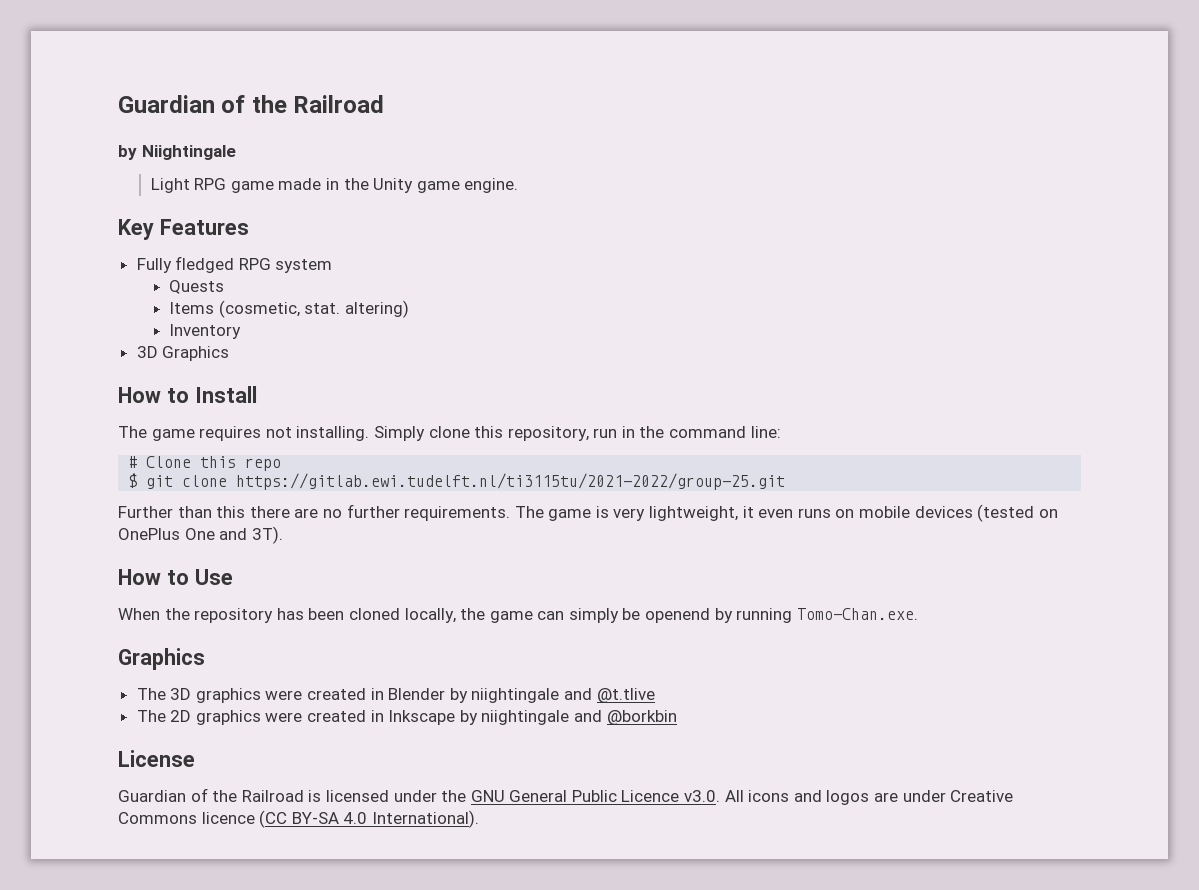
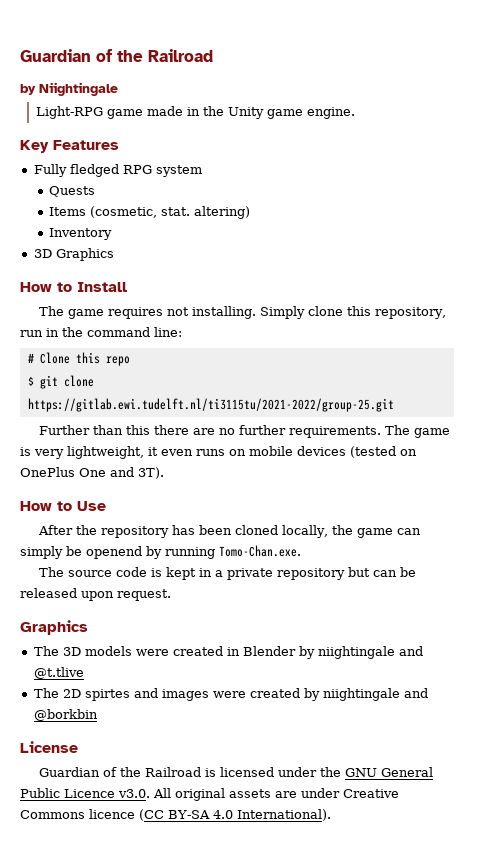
[150,178,227,193] Light RPG -> [35,106,103,119] Light-RPG
[118,608,160,620] When -> [37,525,73,535] After
(918, 614) none -> [38,567,416,580] [20,588,171,601] // The source code is kept in a private repository but can be released upon request.
[195,688,261,703] graphics -> [84,646,132,656] models
[195,710,456,725] graphics were created in Inkscape -> [84,688,300,701] spirtes and images were created
[748,790,870,805] icons and logos -> [175,788,271,801] original assets

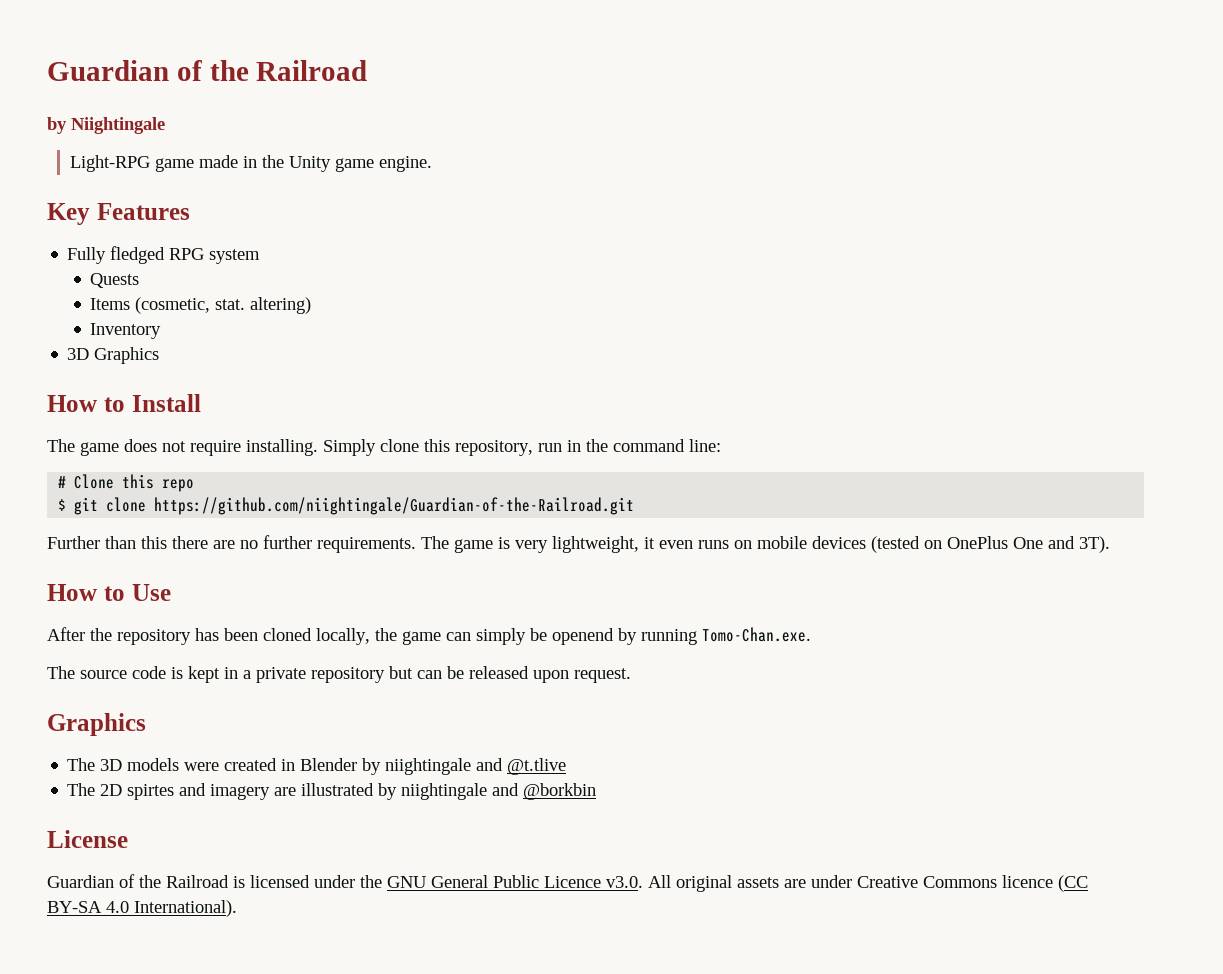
[107,307,189,319] requires not -> [124,439,241,456] does not require
[27,398,394,412] https://gitlab.ewi.tudelft.nl/ti3115tu/2021-2022/group-25.git -> [154,497,635,515] https://github.com/niightingale/Guardian-of-the-Railroad.git
[161,688,300,701] images were created -> [210,783,375,800] imagery are illustrated

